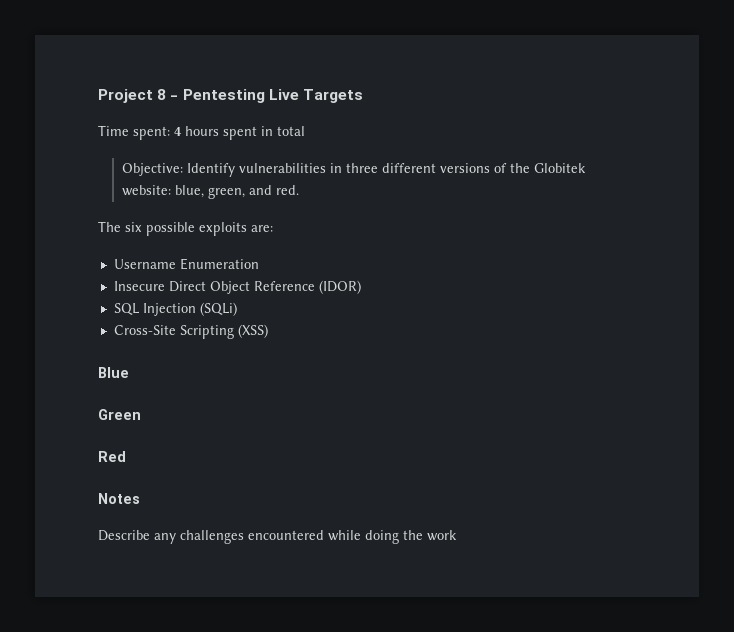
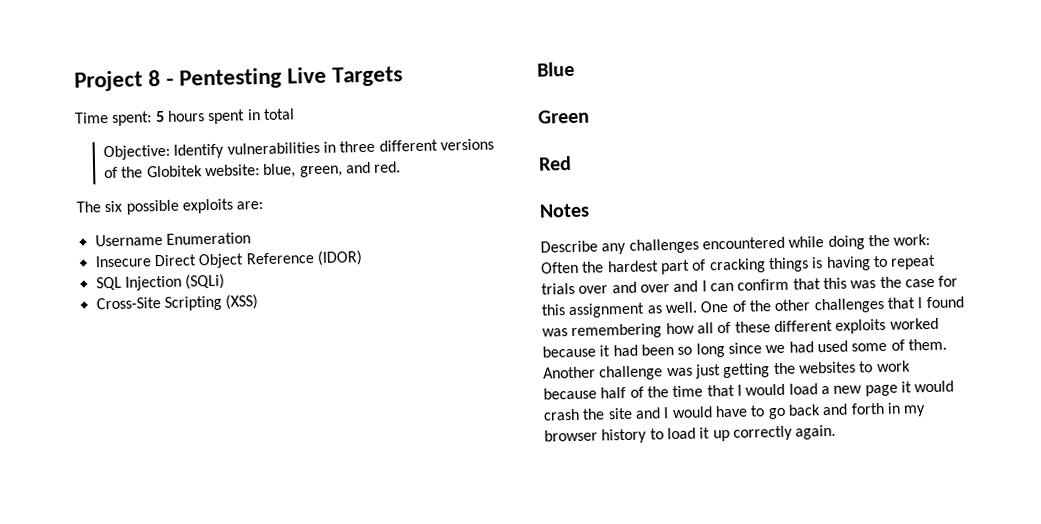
[174,127,182,136] 4 -> [154,110,165,123] 5
[427,530,457,541] work -> [893,233,931,246] [541,254,937,275] [541,275,959,295] [541,296,964,319] [542,317,939,340] [542,338,947,358] [543,360,911,381] [543,380,955,400] [543,402,927,421] [544,424,837,444] work: Often the hardest part of cracking things is having to repeat trials over and over and I can confirm that this was the case for this assignment as well. One of the other challenges that I found was remembering how all of these different exploits worked because it had been so long since we had used some of them. Another challenge was just getting the websites to work because half of the time that I would load a new page it would crash the site and I would have to go back and forth in my browser history to load it up correctly again.

